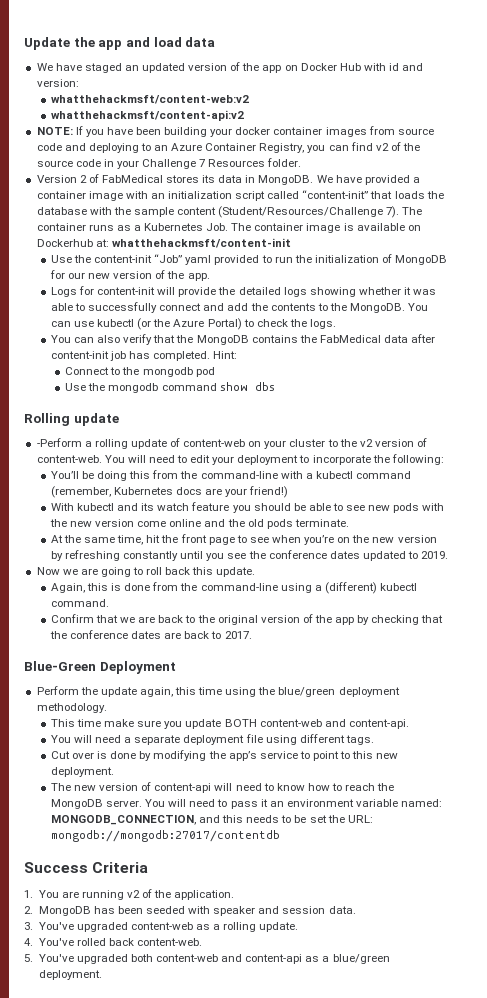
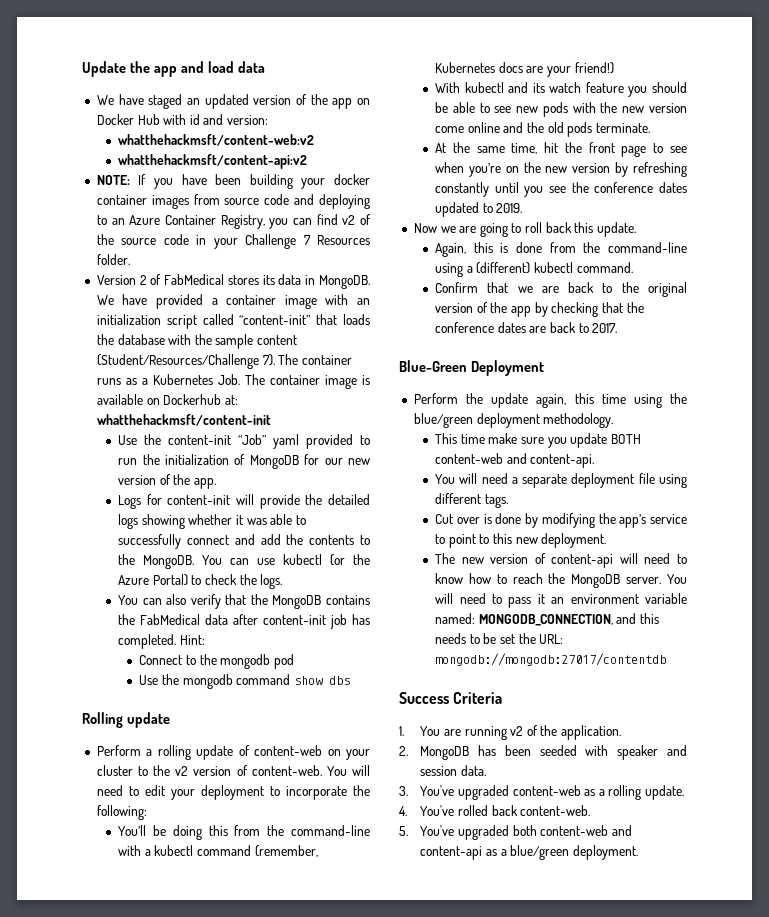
[36,438,82,447] -Perform -> [96,745,141,756] Perform

